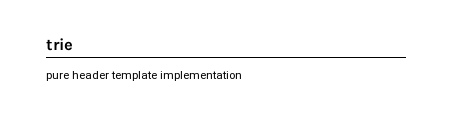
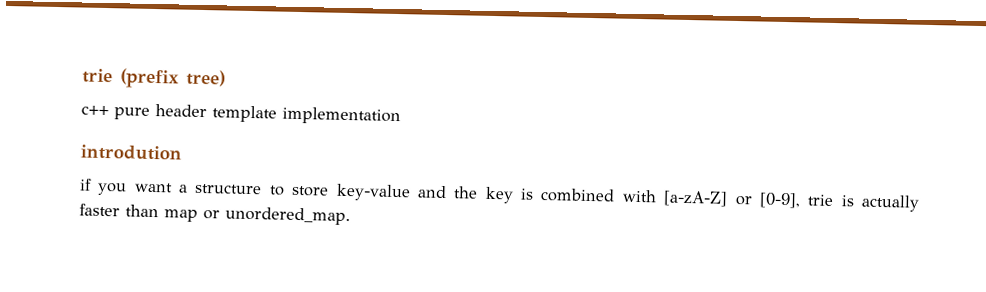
[46,38,73,51] trie // -> [82,68,226,89] [81,105,109,116] trie (prefix tree) // c++
(243, 76) none -> [80,144,182,161] [79,178,920,212] [79,203,351,226] // introdution // if you want a structure to store key-value and the key is combined with [a-zA-Z] or [0-9], trie is actually faster than map or unordered_map.

